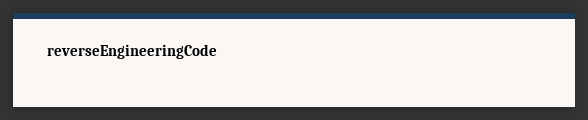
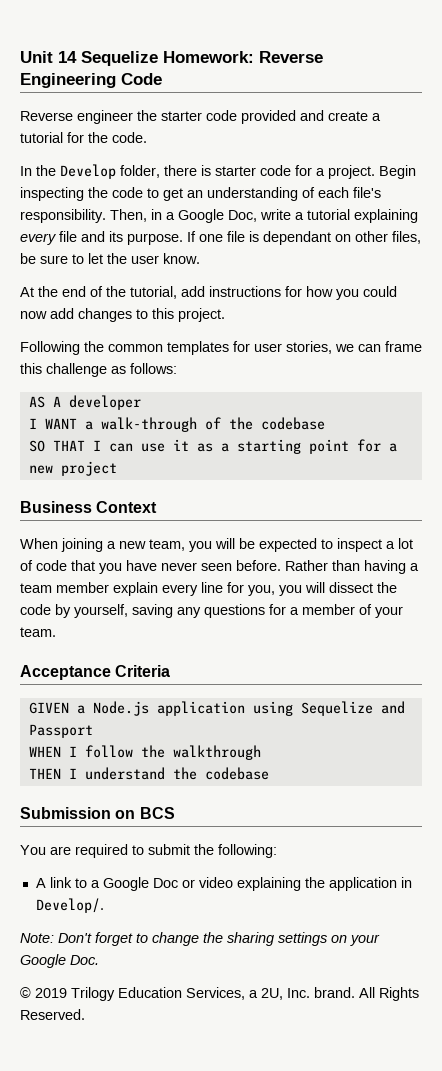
[47,44,217,59] reverseEngineeringCode -> [20,51,323,66] [20,73,162,88] [20,110,381,124] [20,132,147,143] [20,164,416,179] [20,187,381,201] [20,209,418,223] [20,231,421,245] [20,253,200,264] [20,286,397,300] [20,308,225,322] [20,341,422,355] [20,363,177,377] [28,395,141,410] [28,417,325,432] [28,439,397,454] [28,461,117,476] [20,501,158,513] [20,538,413,552] [20,560,419,574] [20,582,397,596] [20,604,403,618] [20,627,56,637] [20,665,171,680] [28,701,405,716] [28,724,93,738] [28,745,261,760] [28,767,269,780] [20,807,175,819] [20,844,277,858] [35,877,412,891] [35,898,104,913] [20,932,380,946] [20,954,99,968] [20,987,419,1001] [20,1009,85,1020] Unit 14 Sequelize Homework: Reverse Engineering Code // Reverse engineer the starter code provided and create a tutorial for the code. // In the Develop folder, there is starter code for a project. Begin inspecting the code to get an understanding of each file's responsibility. Then, in a Google Doc, write a tutorial explaining every file and its purpose. If one file is dependant on other files, be sure to let the user know. // At the end of the tutorial, add instructions for how you could now add changes to this project. // Following the common templates for user stories, we can frame this challenge as follows: // AS A developer // I WANT a walk-through of the codebase // SO THAT I can use it as a starting point for a new project // Business Context // When joining a new team, you will be expected to inspect a lot of code that you have never seen before. Rather than having a team member explain every line for you, you will dissect the code by yourself, saving any questions for a member of your team. // Acceptance Criteria // GIVEN a Node.js application using Sequelize and Passport // WHEN I follow the walkthrough // THEN I understand the codebase // Submission on BCS // You are required to submit the following: // A link to a Google Doc or video explaining the application in Develop/. // Note: Don't forget to change the sharing settings on your Google Doc. // © 2019 Trilogy Education Services, a 2U, Inc. brand. All Rights Reserved.

